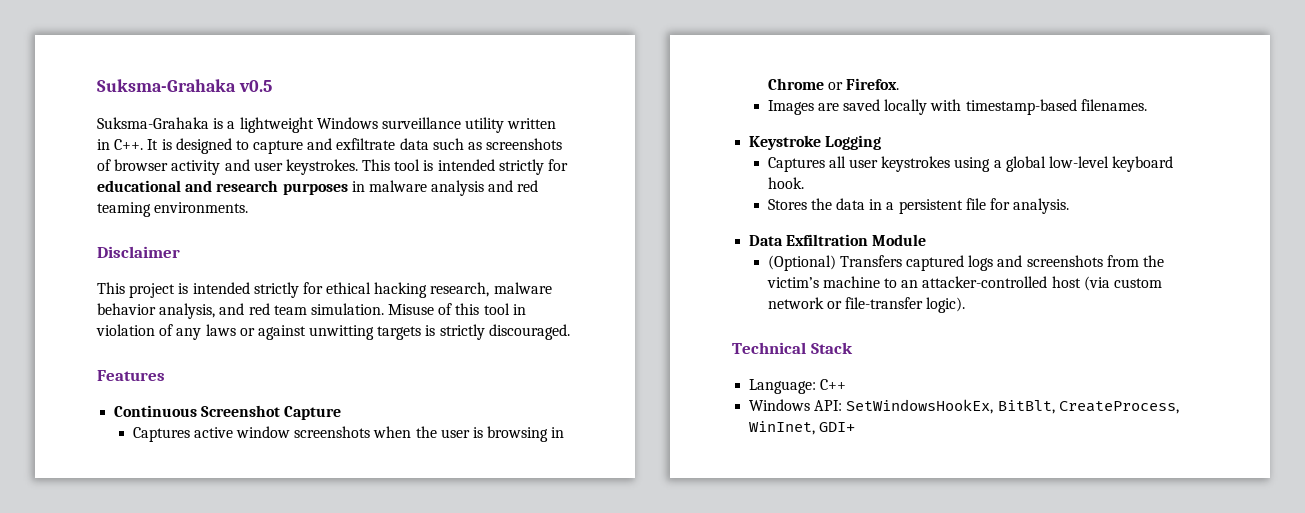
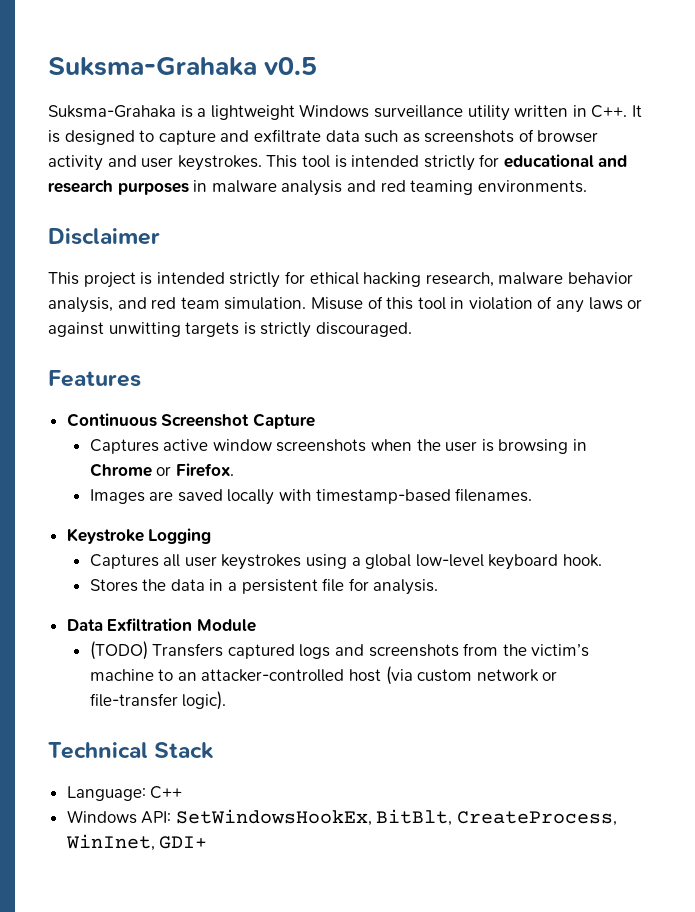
[767,255,836,271] (Optional) -> [89,641,148,660] (TODO)

